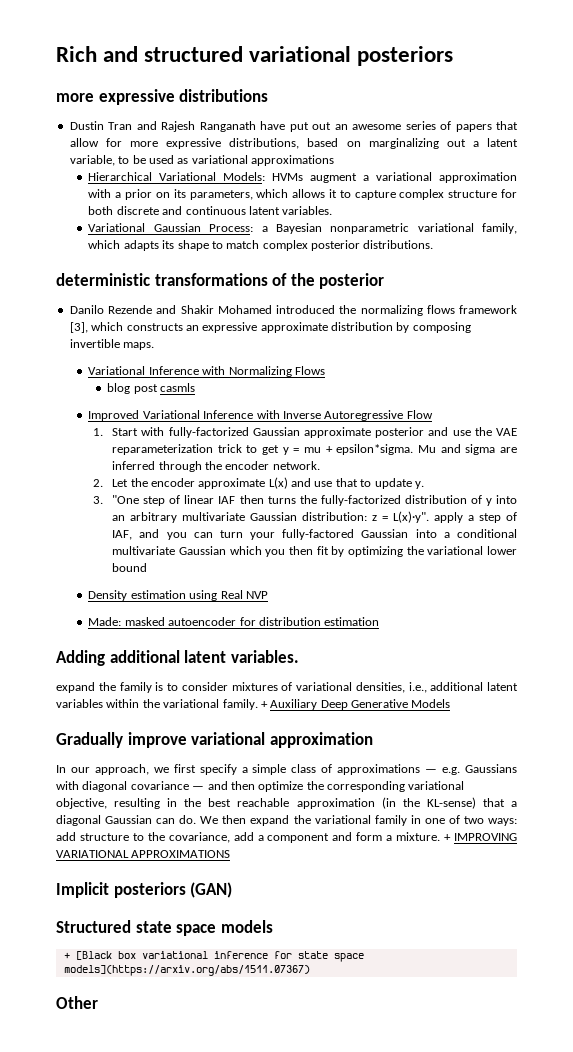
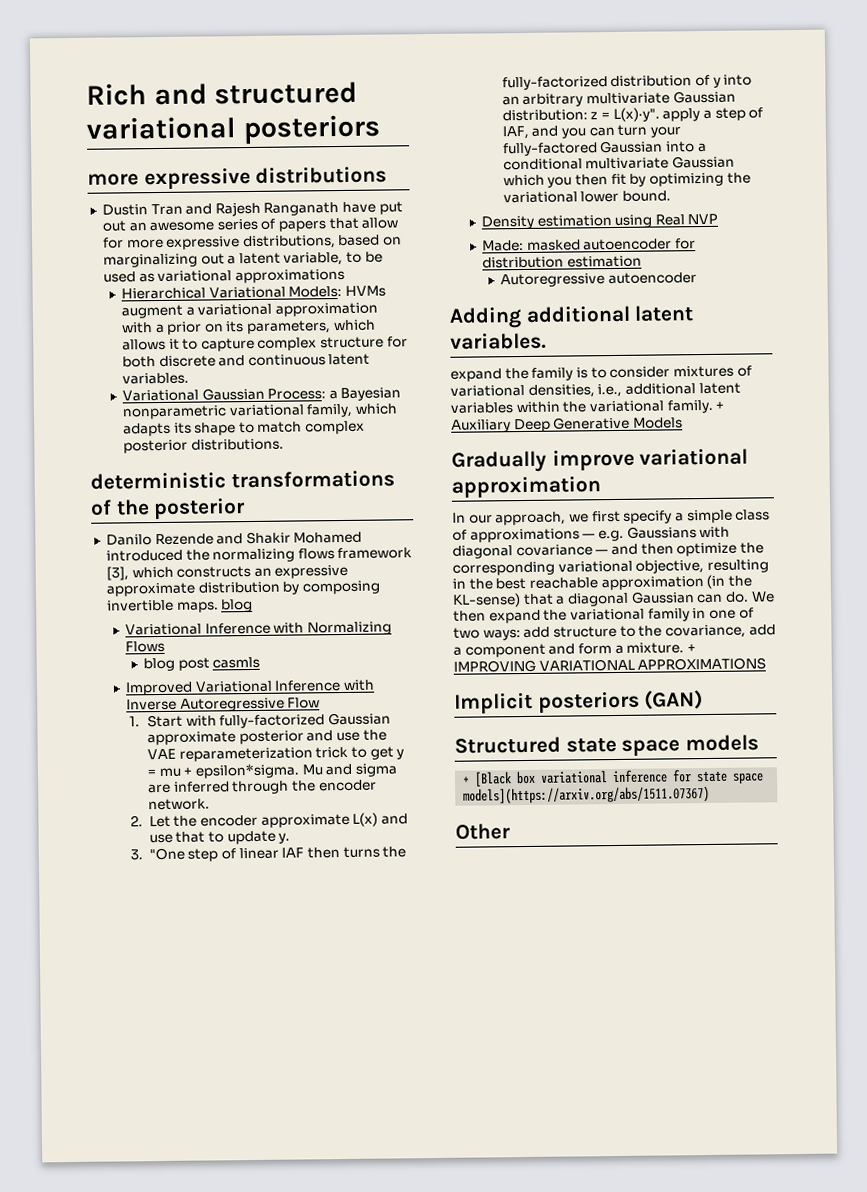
(155, 346) none -> [221,598,254,613] blog
[112,563,148,572] bound -> [622,190,672,202] bound.
(380, 621) none -> [499,272,697,288] // Autoregressive autoencoder

